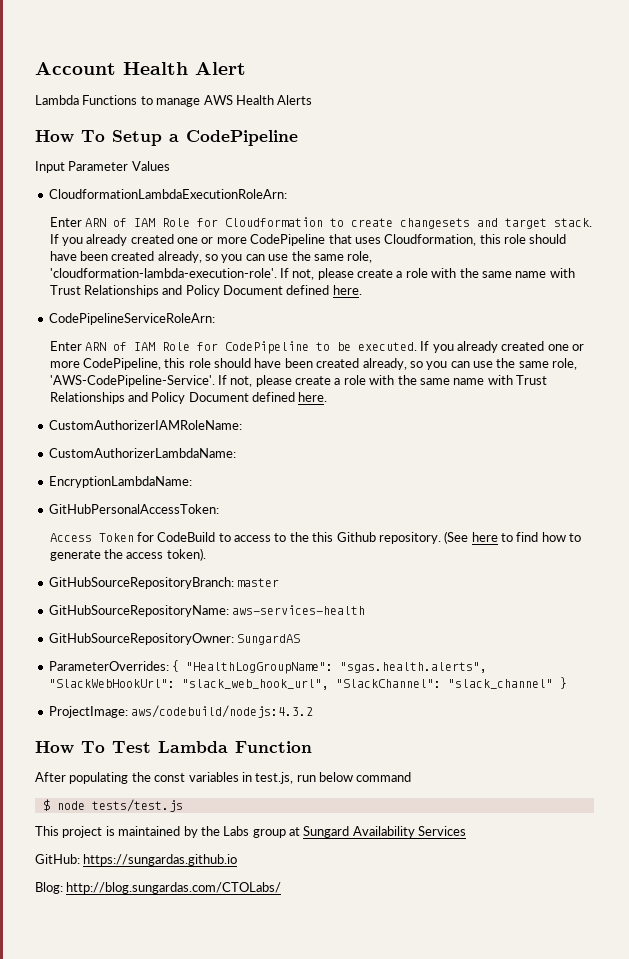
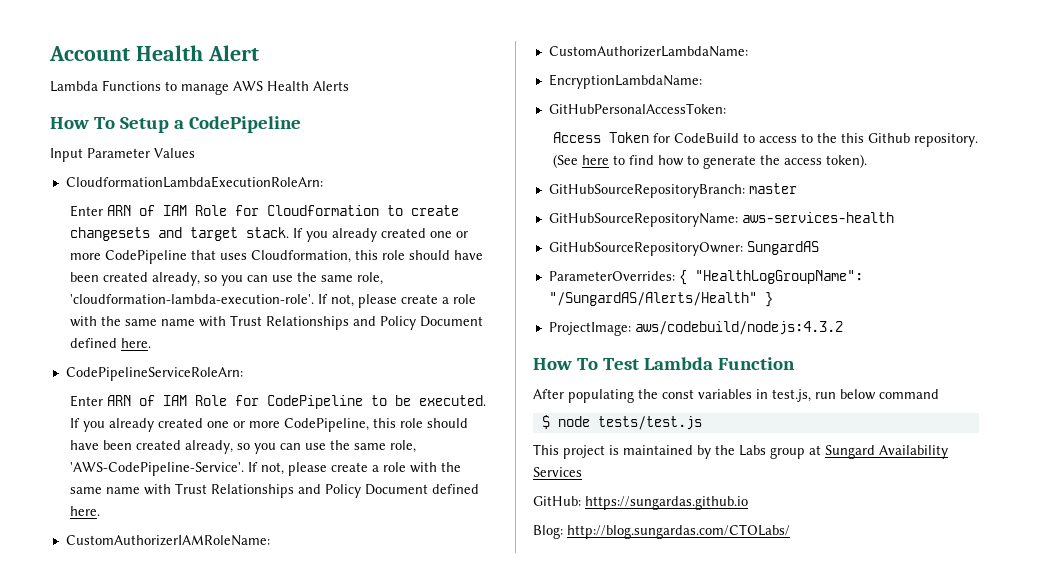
[340,662,488,673] [48,679,553,690] "sgas.health.alerts", "SlackWebHookUrl": "slack_web_hook_url", "SlackChannel": "slack_channel" -> [548,292,757,306] "/SungardAS/Alerts/Health"

